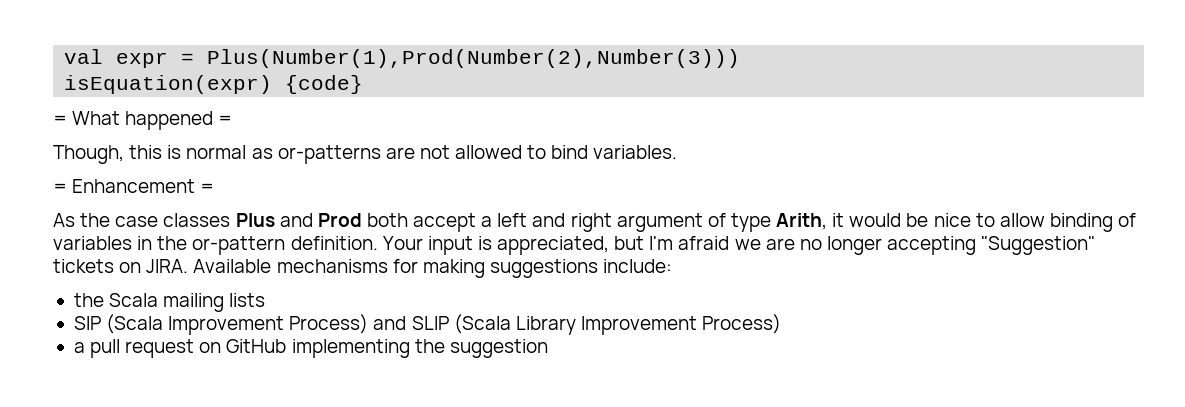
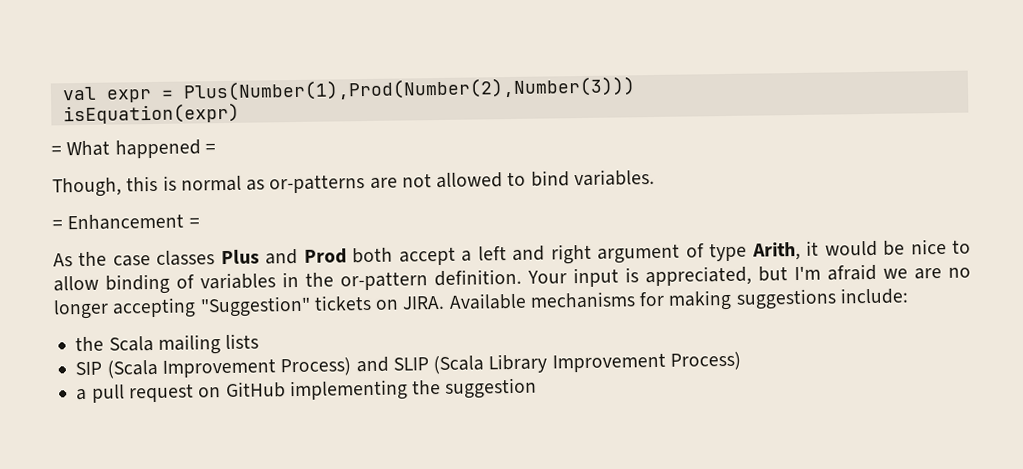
[285,75,364,94] {code} -> (240, 113) none

